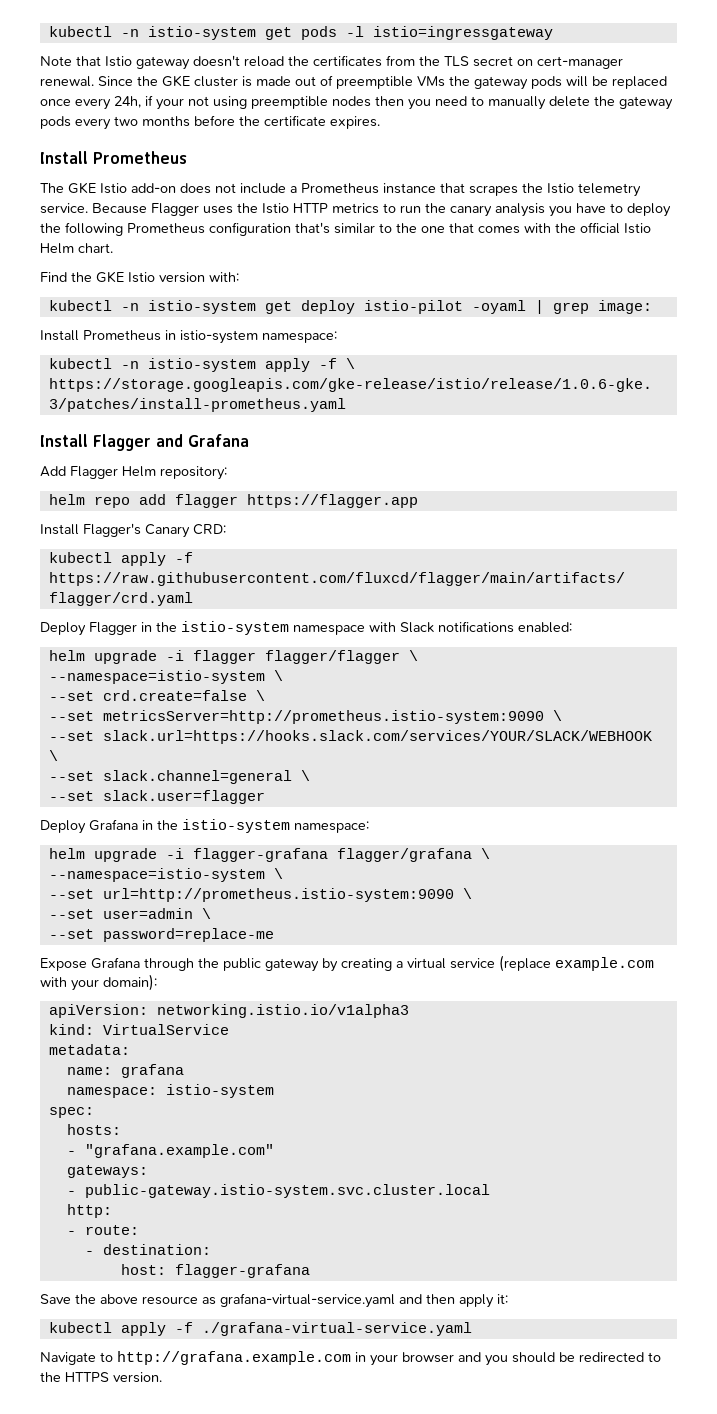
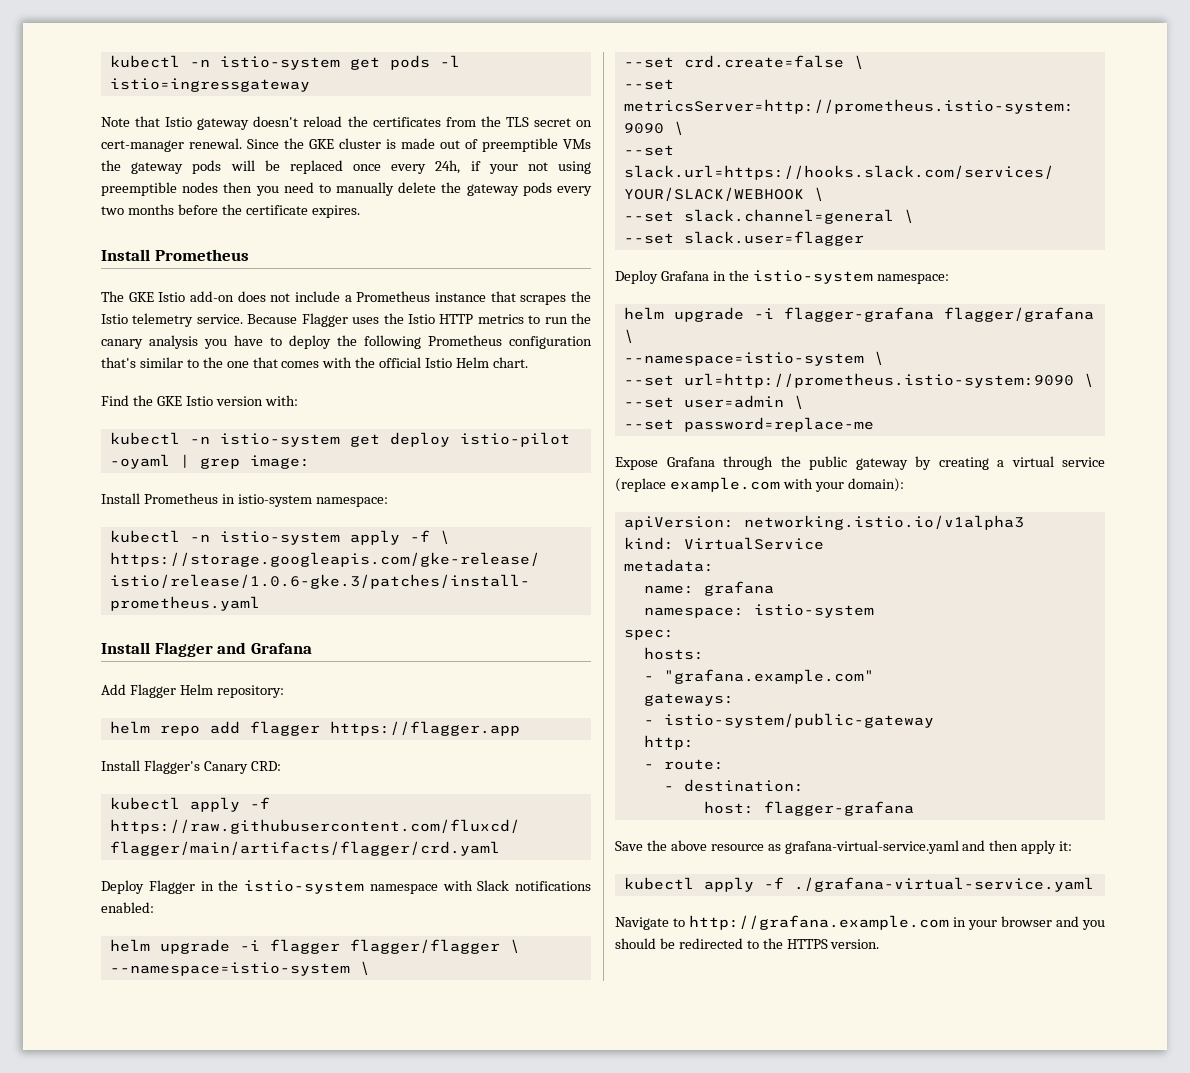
[84,1184,490,1198] public-gateway.istio-system.svc.cluster.local -> [663,713,934,728] istio-system/public-gateway

